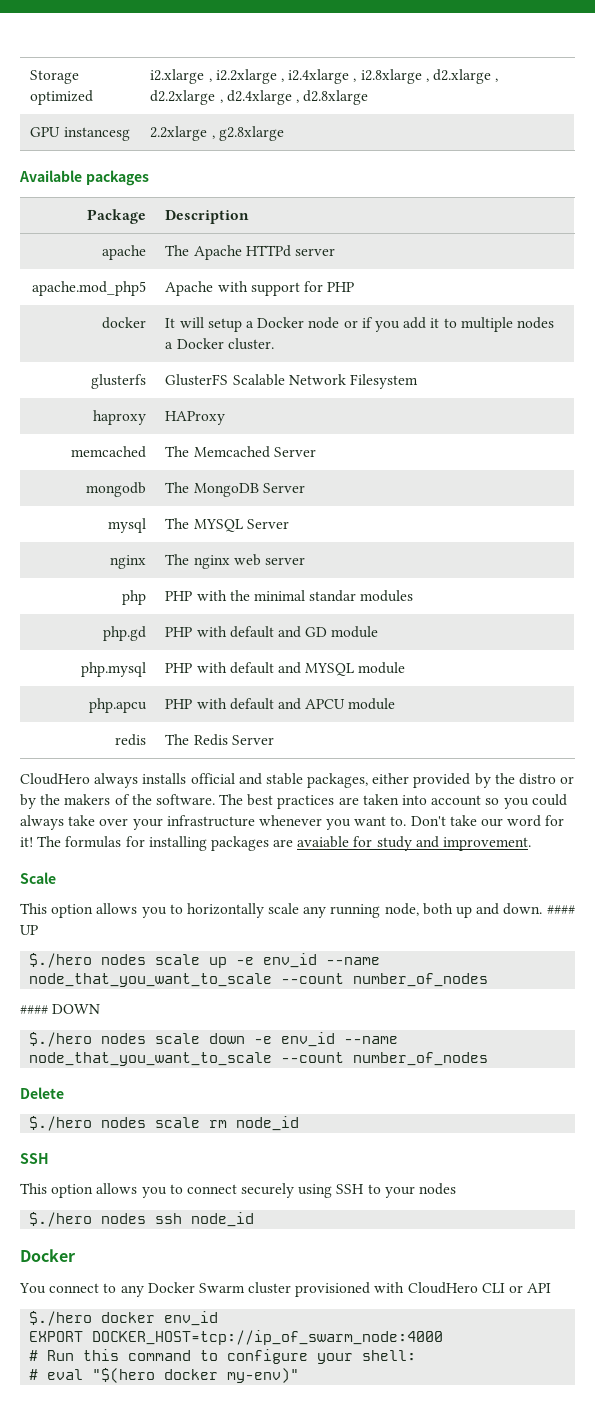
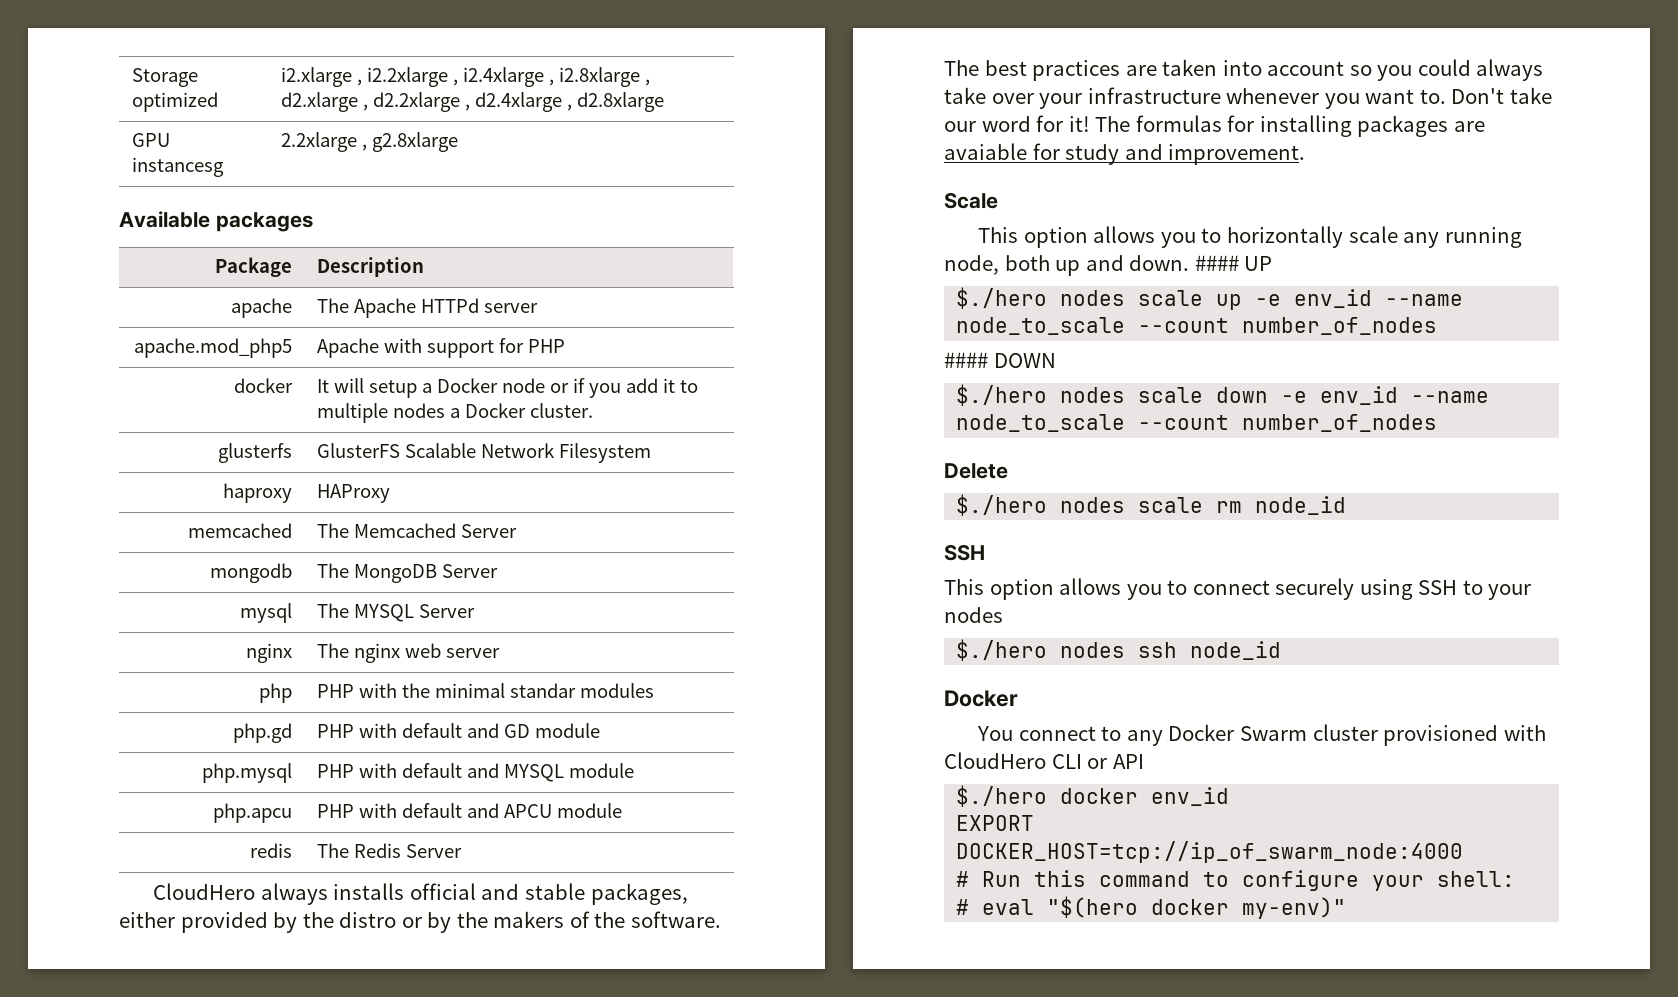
[29,973,273,987] node_that_you_want_to_scale -> [956,317,1126,335] node_to_scale
[29,1052,273,1066] node_that_you_want_to_scale -> [956,414,1126,432] node_to_scale

